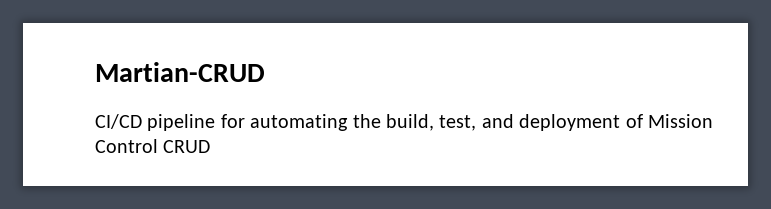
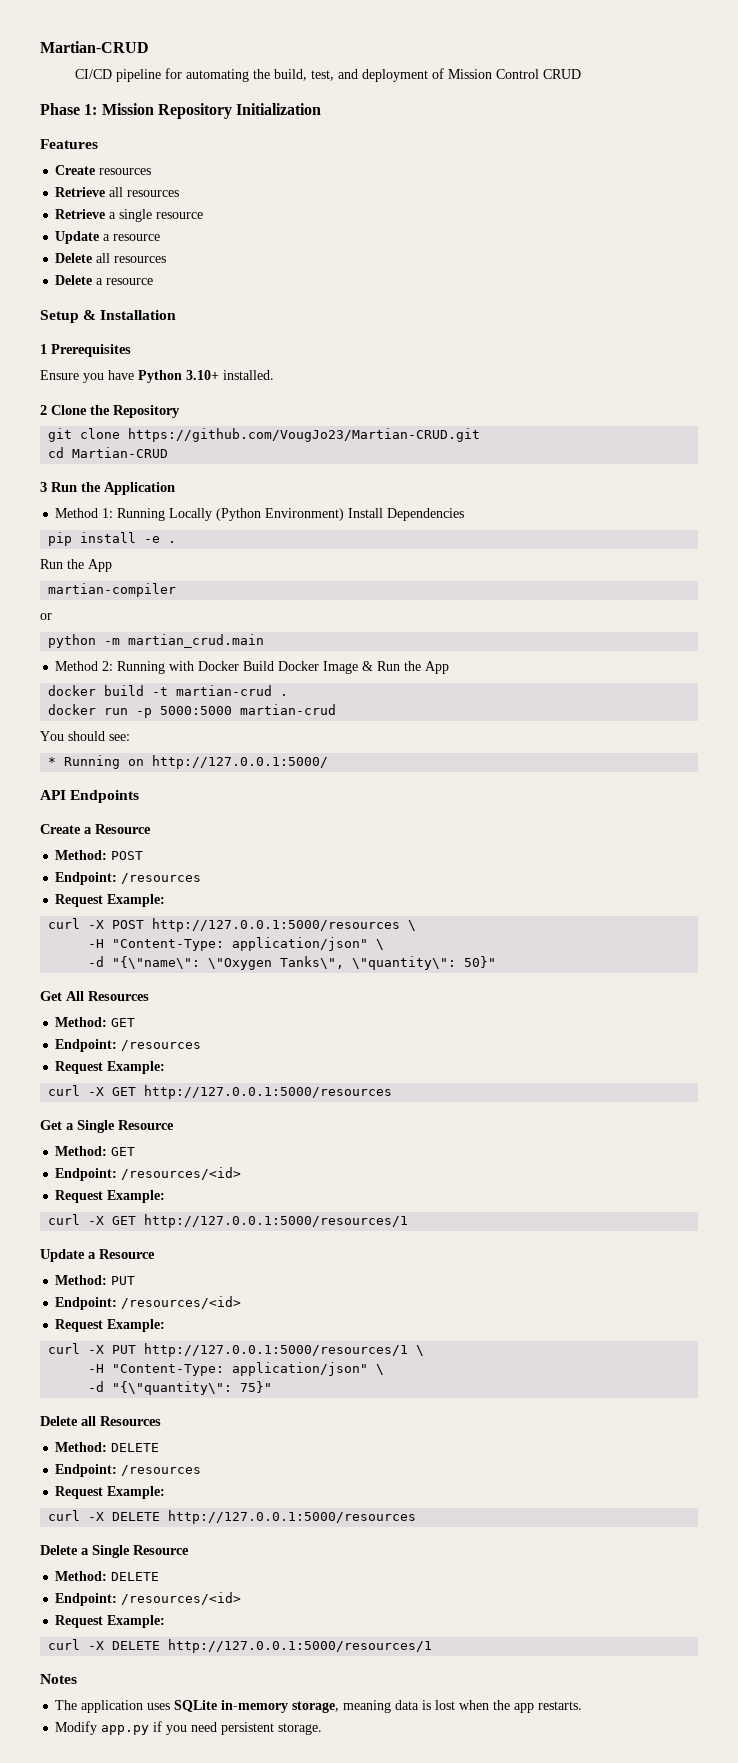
(211, 146) none -> [40,103,322,119] [40,139,98,149] [55,165,152,175] [55,187,180,197] [55,209,204,222] [55,231,161,244] [55,253,167,263] [55,275,154,285] [40,310,177,323] [40,344,131,357] [40,370,274,383] [40,405,180,418] [48,428,481,442] [48,447,169,458] [40,482,175,495] [55,508,465,521] [48,532,177,546] [40,559,112,572] [48,583,177,597] [40,613,52,620] [48,634,265,648] [55,661,450,674] [48,685,289,696] [48,704,337,718] [40,731,130,741] [48,755,329,769] [40,790,140,803] [40,824,151,834] [55,850,144,860] [55,872,202,885] [55,894,166,907] [48,918,417,932] [88,937,385,951] [88,956,497,970] [40,991,149,1001] [55,1017,136,1027] [55,1039,202,1052] [55,1061,166,1074] [48,1085,393,1099] [40,1120,174,1133] [55,1146,136,1156] [55,1167,242,1181] [55,1190,166,1203] [48,1214,409,1228] [40,1249,155,1262] [55,1275,136,1285] [55,1296,242,1310] [55,1319,166,1332] [48,1343,425,1357] [88,1362,385,1376] [88,1381,273,1395] [40,1416,161,1426] [55,1442,160,1452] [55,1464,202,1477] [55,1486,166,1499] [48,1510,417,1524] [40,1545,189,1558] [55,1571,160,1581] [55,1592,242,1606] [55,1615,166,1628] [48,1639,433,1653] [40,1674,77,1684] [55,1700,583,1713] [55,1721,323,1735] // Phase 1: Mission Repository Initialization // Features // Create resources // Retrieve all resources // Retrieve a single resource // Update a resource // Delete all resources // Delete a resource // Setup & Installation // 1 Prerequisites // Ensure you have Python 3.10+ installed. // 2 Clone the Repository // git clone https://github.com/VougJo23/Martian-CRUD.git // cd Martian-CRUD // 3 Run the Application // Method 1: Running Locally (Python Environment) Install Dependencies // pip install -e . // Run the App // martian-compiler // or // python -m martian_crud.main // Method 2: Running with Docker Build Docker Image & Run the App // docker build -t martian-crud . // docker run -p 5000:5000 martian-crud // You should see: // * Running on http://127.0.0.1:5000/ // API Endpoints // Create a Resource // Method: POST // Endpoint: /resources // Request Example: // curl -X POST http://127.0.0.1:5000/resources \ // -H "Content-Type: application/json" \ // -d "{\"name\": \"Oxygen Tanks\", \"quantity\": 50}" // Get All Resources // Method: GET // Endpoint: /resources // Request Example: // curl -X GET http://127.0.0.1:5000/resources // Get a Single Resource // Method: GET // Endpoint: /resources/<id> // Request Example: // curl -X GET http://127.0.0.1:5000/resources/1 // Update a Resource // Method: PUT // Endpoint: /resources/<id> // Request Example: // curl -X PUT http://127.0.0.1:5000/resources/1 \ // -H "Content-Type: application/json" \ // -d "{\"quantity\": 75}" // Delete all Resources // Method: DELETE // Endpoint: /resources // Request Example: // curl -X DELETE http://127.0.0.1:5000/resources // Delete a Single Resource // Method: DELETE // Endpoint: /resources/<id> // Request Example: // curl -X DELETE http://127.0.0.1:5000/resources/1 // Notes // The application uses SQLite in-memory storage, meaning data is lost when the app restarts. // Modify app.py if you need persistent storage.

